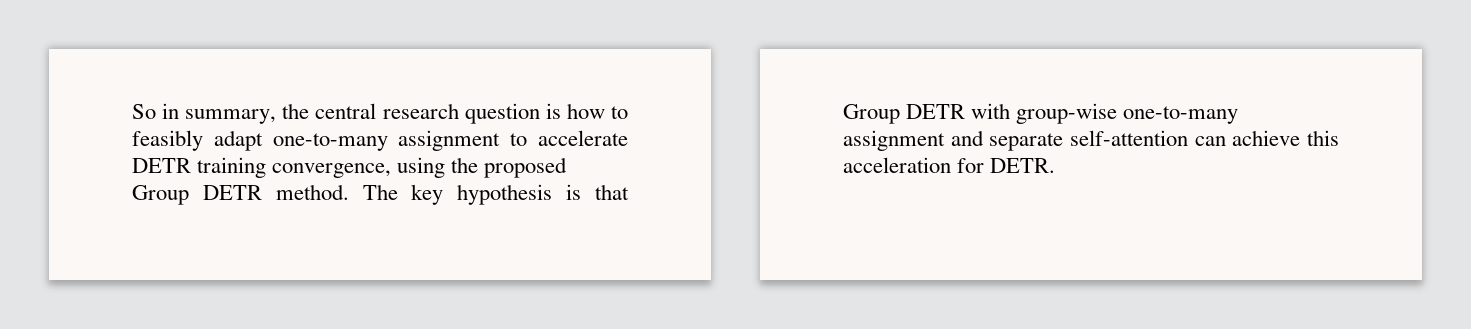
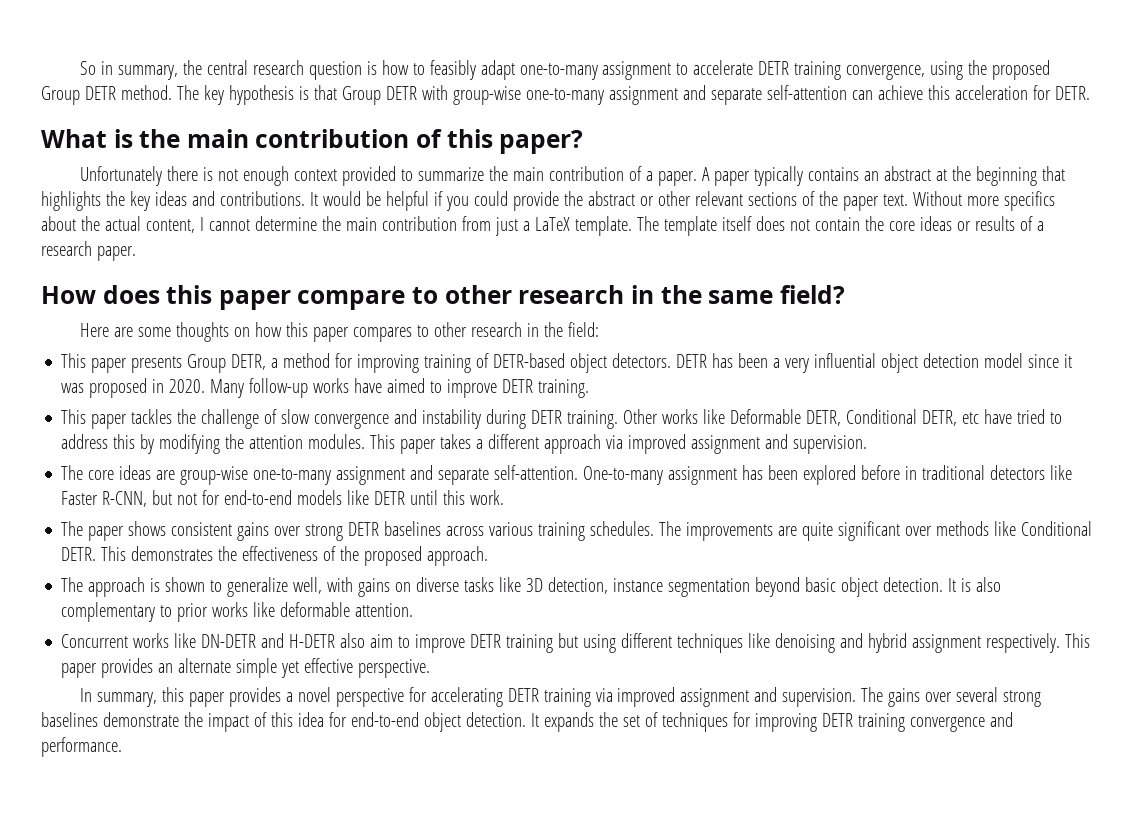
(1056, 165) none -> [41,129,584,154] [79,166,1066,186] [41,191,1055,211] [41,216,1044,236] [41,241,136,261] [41,285,845,310] [79,322,599,342] [61,353,1073,373] [61,378,590,398] [61,409,1063,429] [61,434,868,454] [61,465,1073,485] [61,490,505,507] [61,521,1093,541] [61,546,489,566] [61,577,1002,597] [61,602,414,622] [61,633,1091,653] [61,658,431,678] [79,687,1042,707] [41,712,1013,732] [41,737,122,757] // What is the main contribution of this paper? // Unfortunately there is not enough context provided to summarize the main contribution of a paper. A paper typically contains an abstract at the beginning that highlights the key ideas and contributions. It would be helpful if you could provide the abstract or other relevant sections of the paper text. Without more specifics about the actual content, I cannot determine the main contribution from just a LaTeX template. The template itself does not contain the core ideas or results of a research paper. // How does this paper compare to other research in the same field? // Here are some thoughts on how this paper compares to other research in the field: // This paper presents Group DETR, a method for improving training of DETR-based object detectors. DETR has been a very influential object detection model since it was proposed in 2020. Many follow-up works have aimed to improve DETR training. // This paper tackles the challenge of slow convergence and instability during DETR training. Other works like Deformable DETR, Conditional DETR, etc have tried to address this by modifying the attention modules. This paper takes a different approach via improved assignment and supervision. // The core ideas are group-wise one-to-many assignment and separate self-attention. One-to-many assignment has been explored before in traditional detectors like Faster R-CNN, but not for end-to-end models like DETR until this work. // The paper shows consistent gains over strong DETR baselines across various training schedules. The improvements are quite significant over methods like Conditional DETR. This demonstrates the effectiveness of the proposed approach. // The approach is shown to generalize well, with gains on diverse tasks like 3D detection, instance segmentation beyond basic object detection. It is also complementary to prior works like deformable attention. // Concurrent works like DN-DETR and H-DETR also aim to improve DETR training but using different techniques like denoising and hybrid assignment respectively. This paper provides an alternate simple yet effective perspective. // In summary, this paper provides a novel perspective for accelerating DETR training via improved assignment and supervision. The gains over several strong baselines demonstrate the impact of this idea for end-to-end object detection. It expands the set of techniques for improving DETR training convergence and performance.

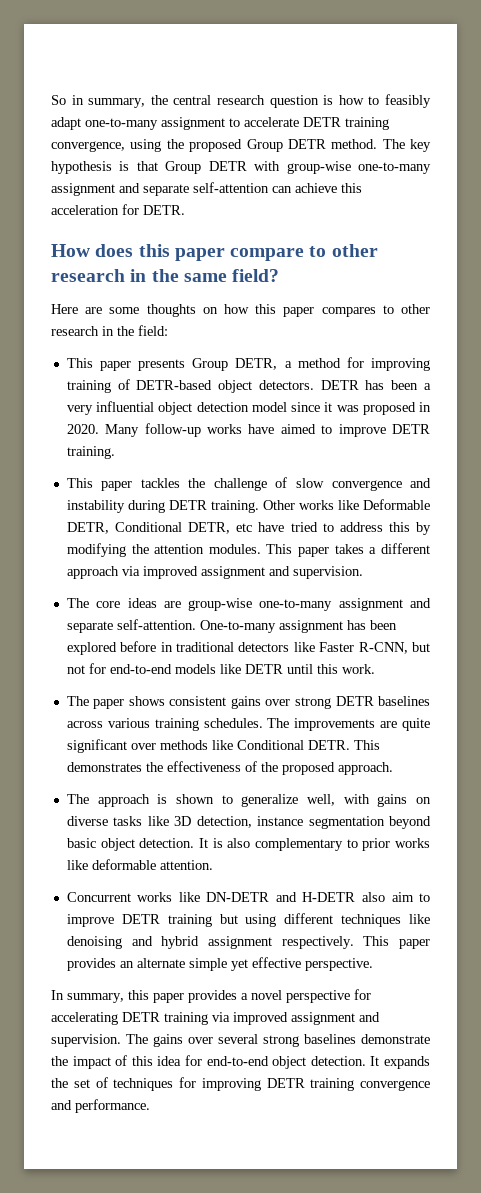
[41,129,584,154] [79,166,1066,186] [41,191,1055,211] [41,216,1044,236] [41,241,136,261] // What is the main contribution of this paper? // Unfortunately there is not enough context provided to summarize the main contribution of a paper. A paper typically contains an abstract at the beginning that highlights the key ideas and contributions. It would be helpful if you could provide the abstract or other relevant sections of the paper text. Without more specifics about the actual content, I cannot determine the main contribution from just a LaTeX template. The template itself does not contain the core ideas or results of a research paper. -> (185, 210) none

